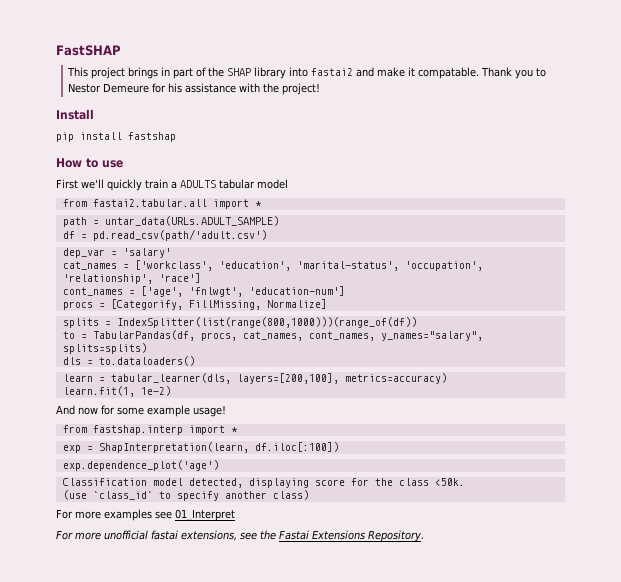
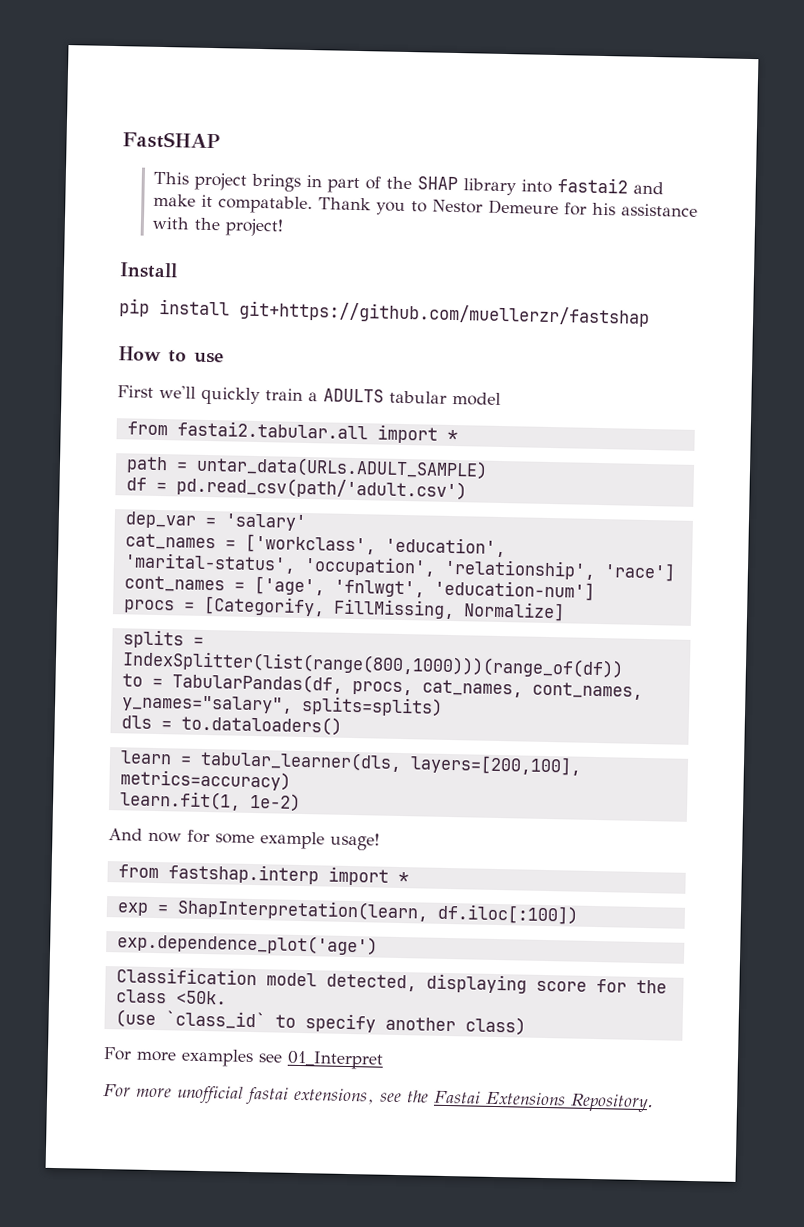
[128,132,176,142] fastshap -> [238,300,650,327] git+https://github.com/muellerzr/fastshap

